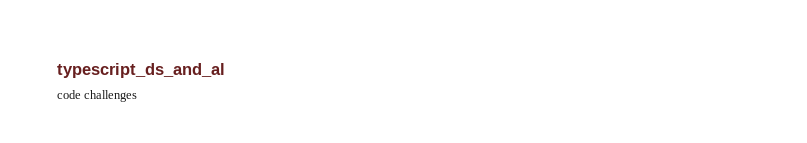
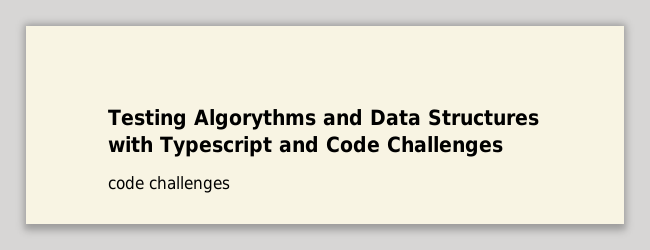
[57,63,225,78] typescript_ds_and_al -> [108,109,539,130] [108,136,503,157] Testing Algorythms and Data Structures with Typescript and Code Challenges

